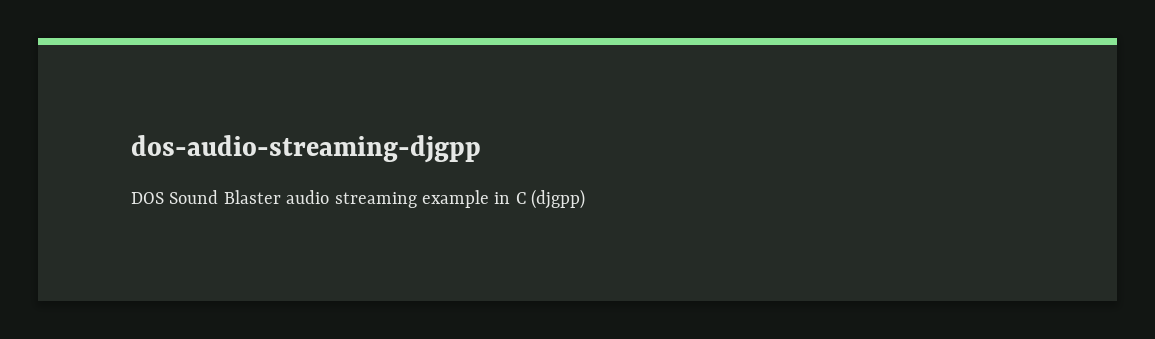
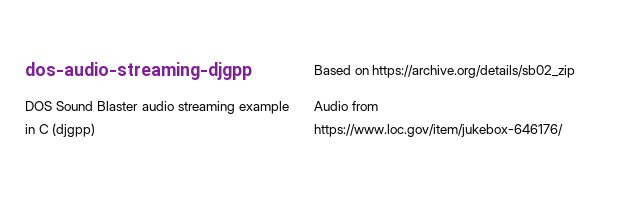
(586, 199) none -> [314,65,576,78] [314,101,378,111] [314,124,563,137] // Based on https://archive.org/details/sb02_zip // Audio from https://www.loc.gov/item/jukebox-646176/

